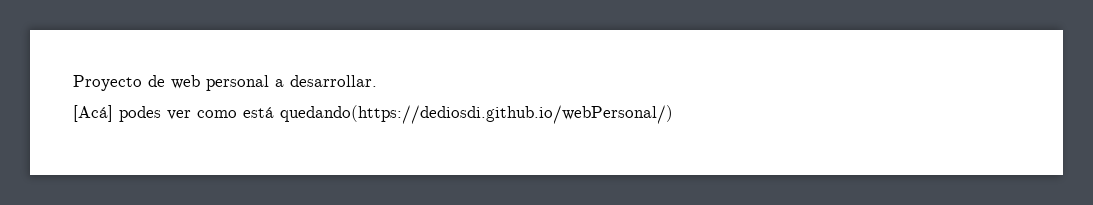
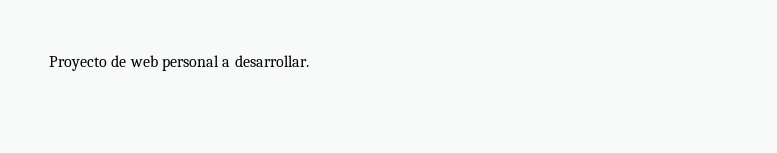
[73,105,673,124] // [Acá] podes ver como está quedando(https://dediosdi.github.io/webPersonal/) -> (309, 61) none

